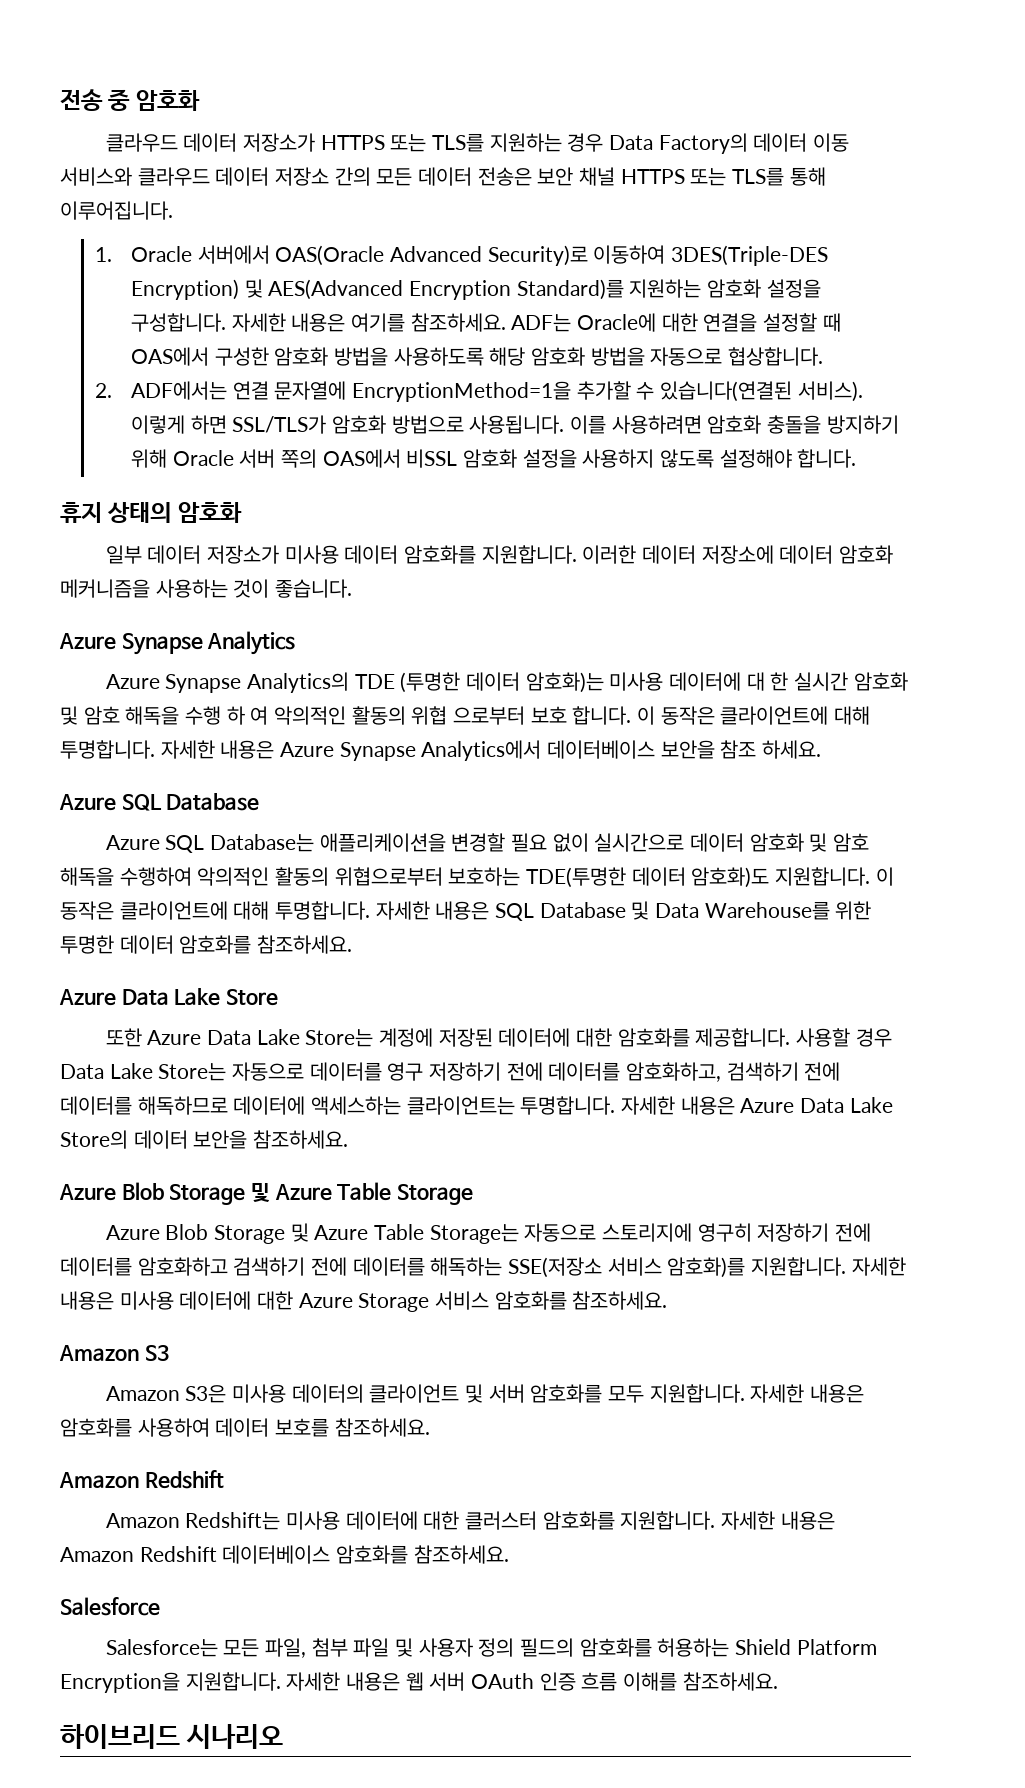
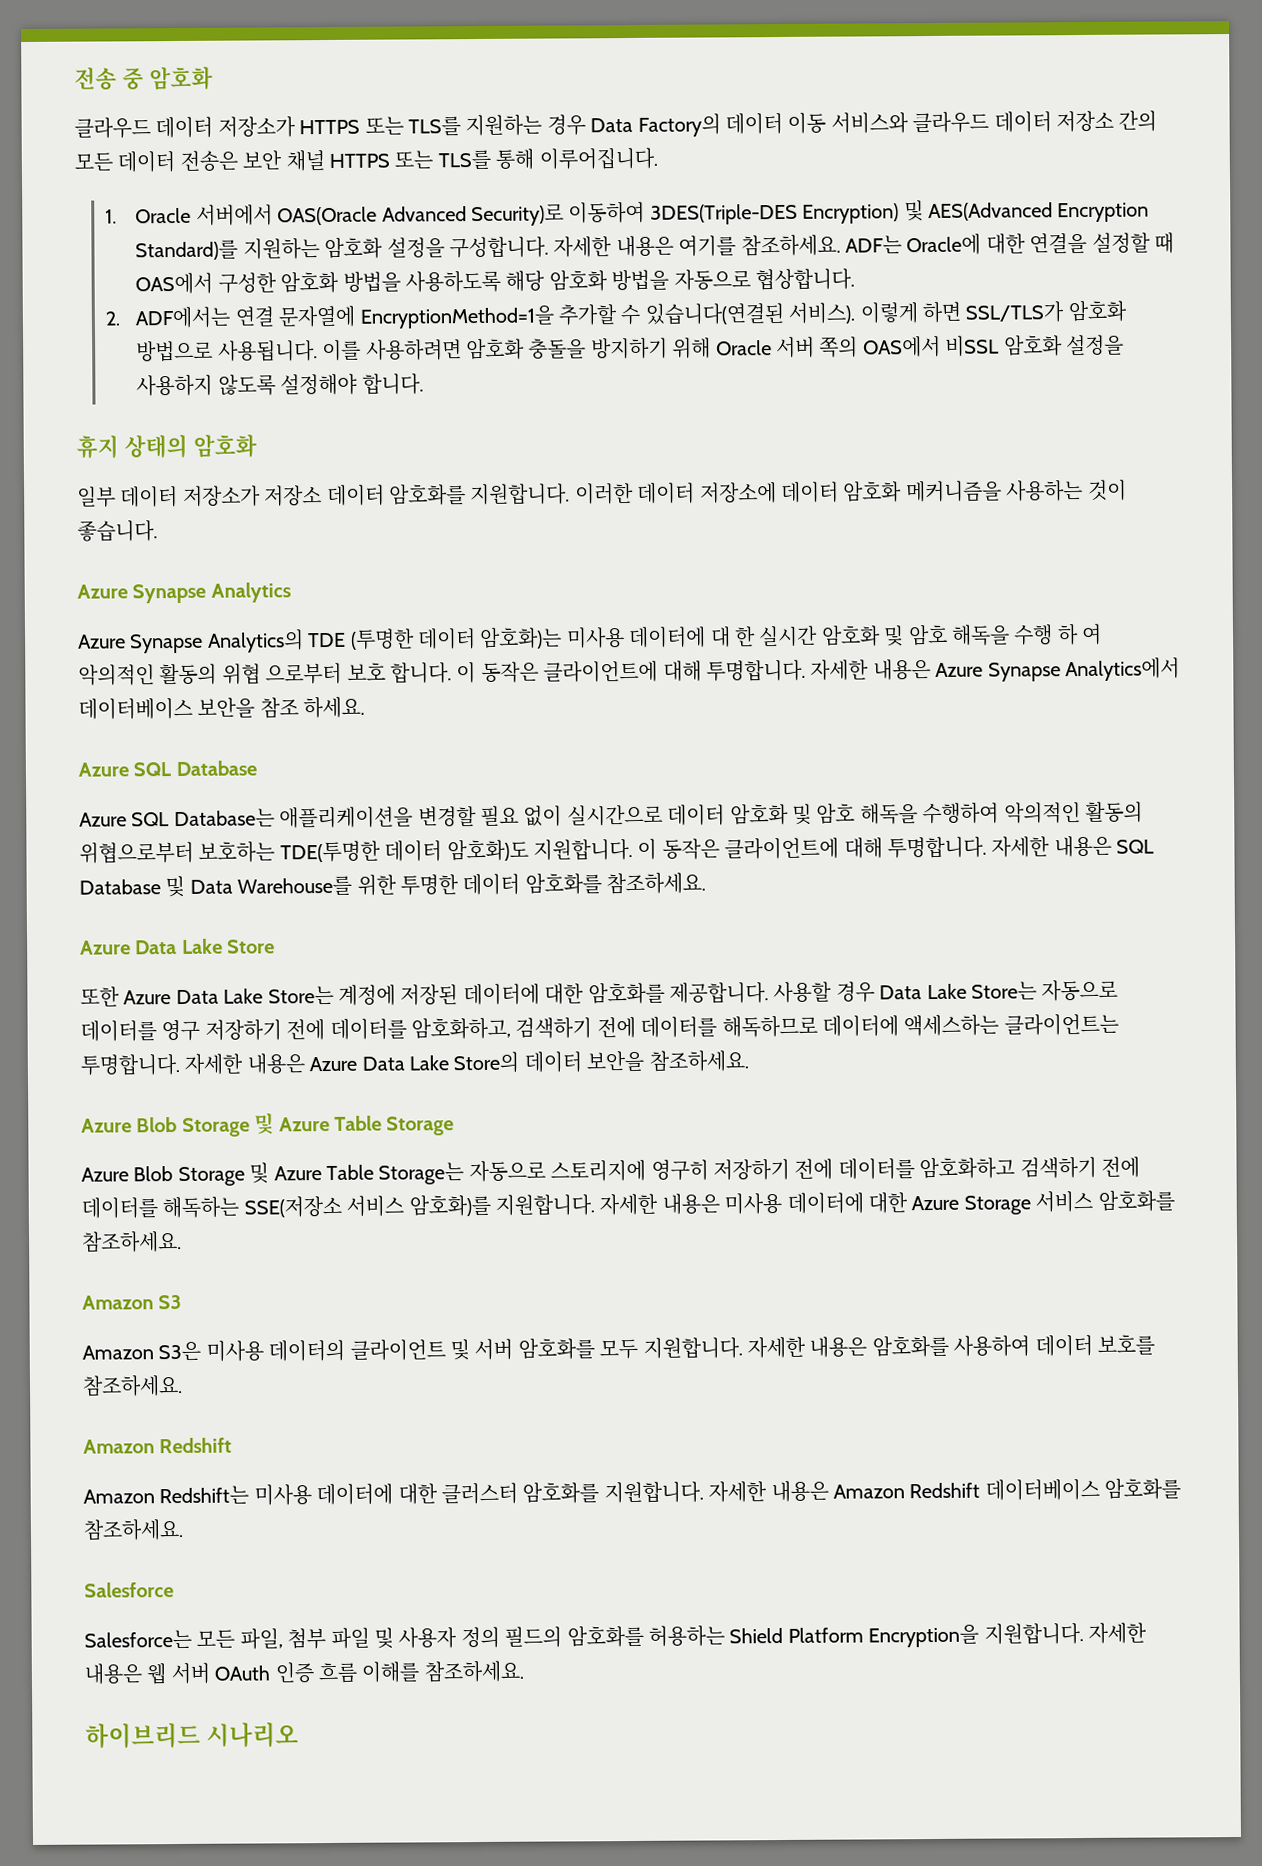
[284,545,339,564] 미사용 -> [264,485,323,507] 저장소

